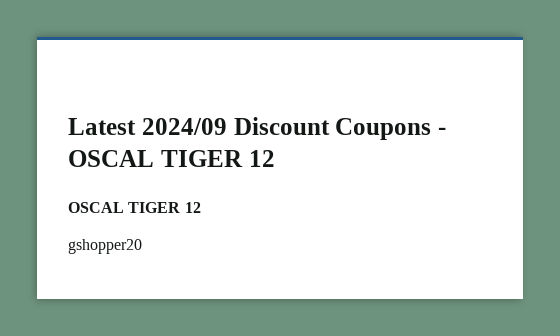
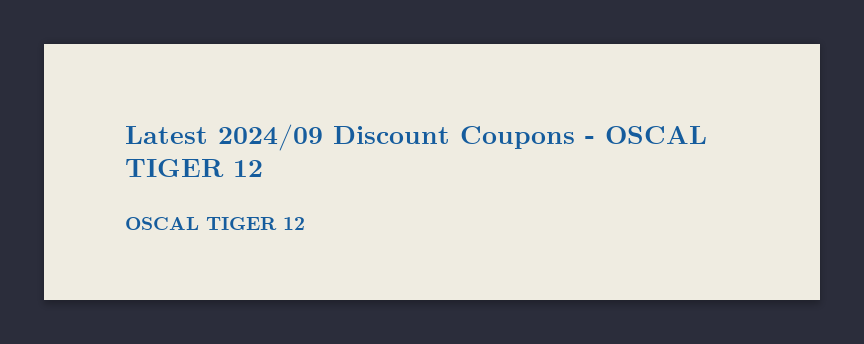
[68,239,142,254] // gshopper20 -> (305, 223) none

